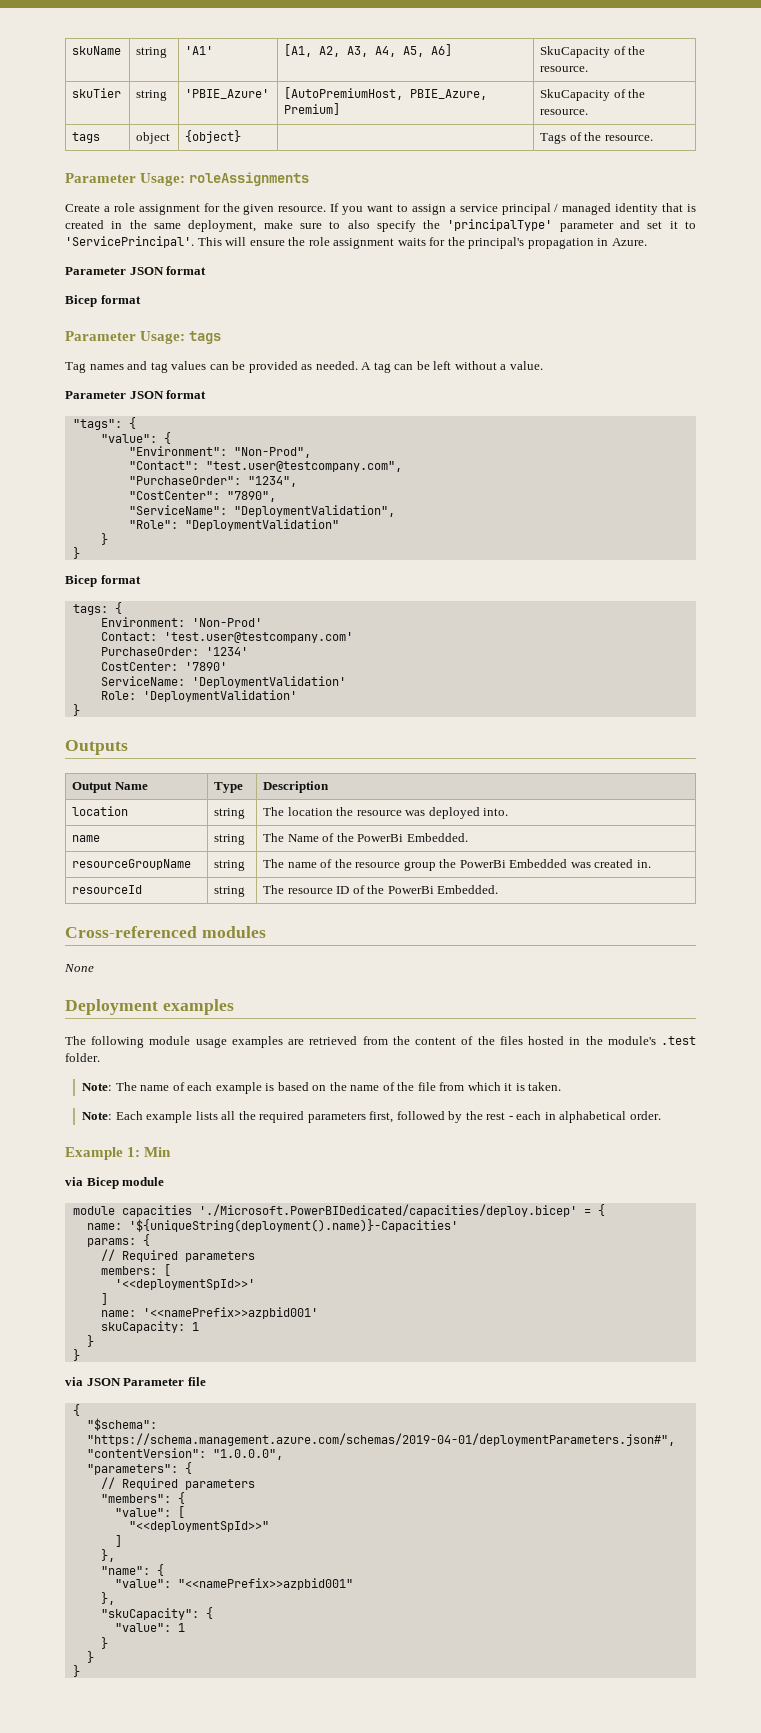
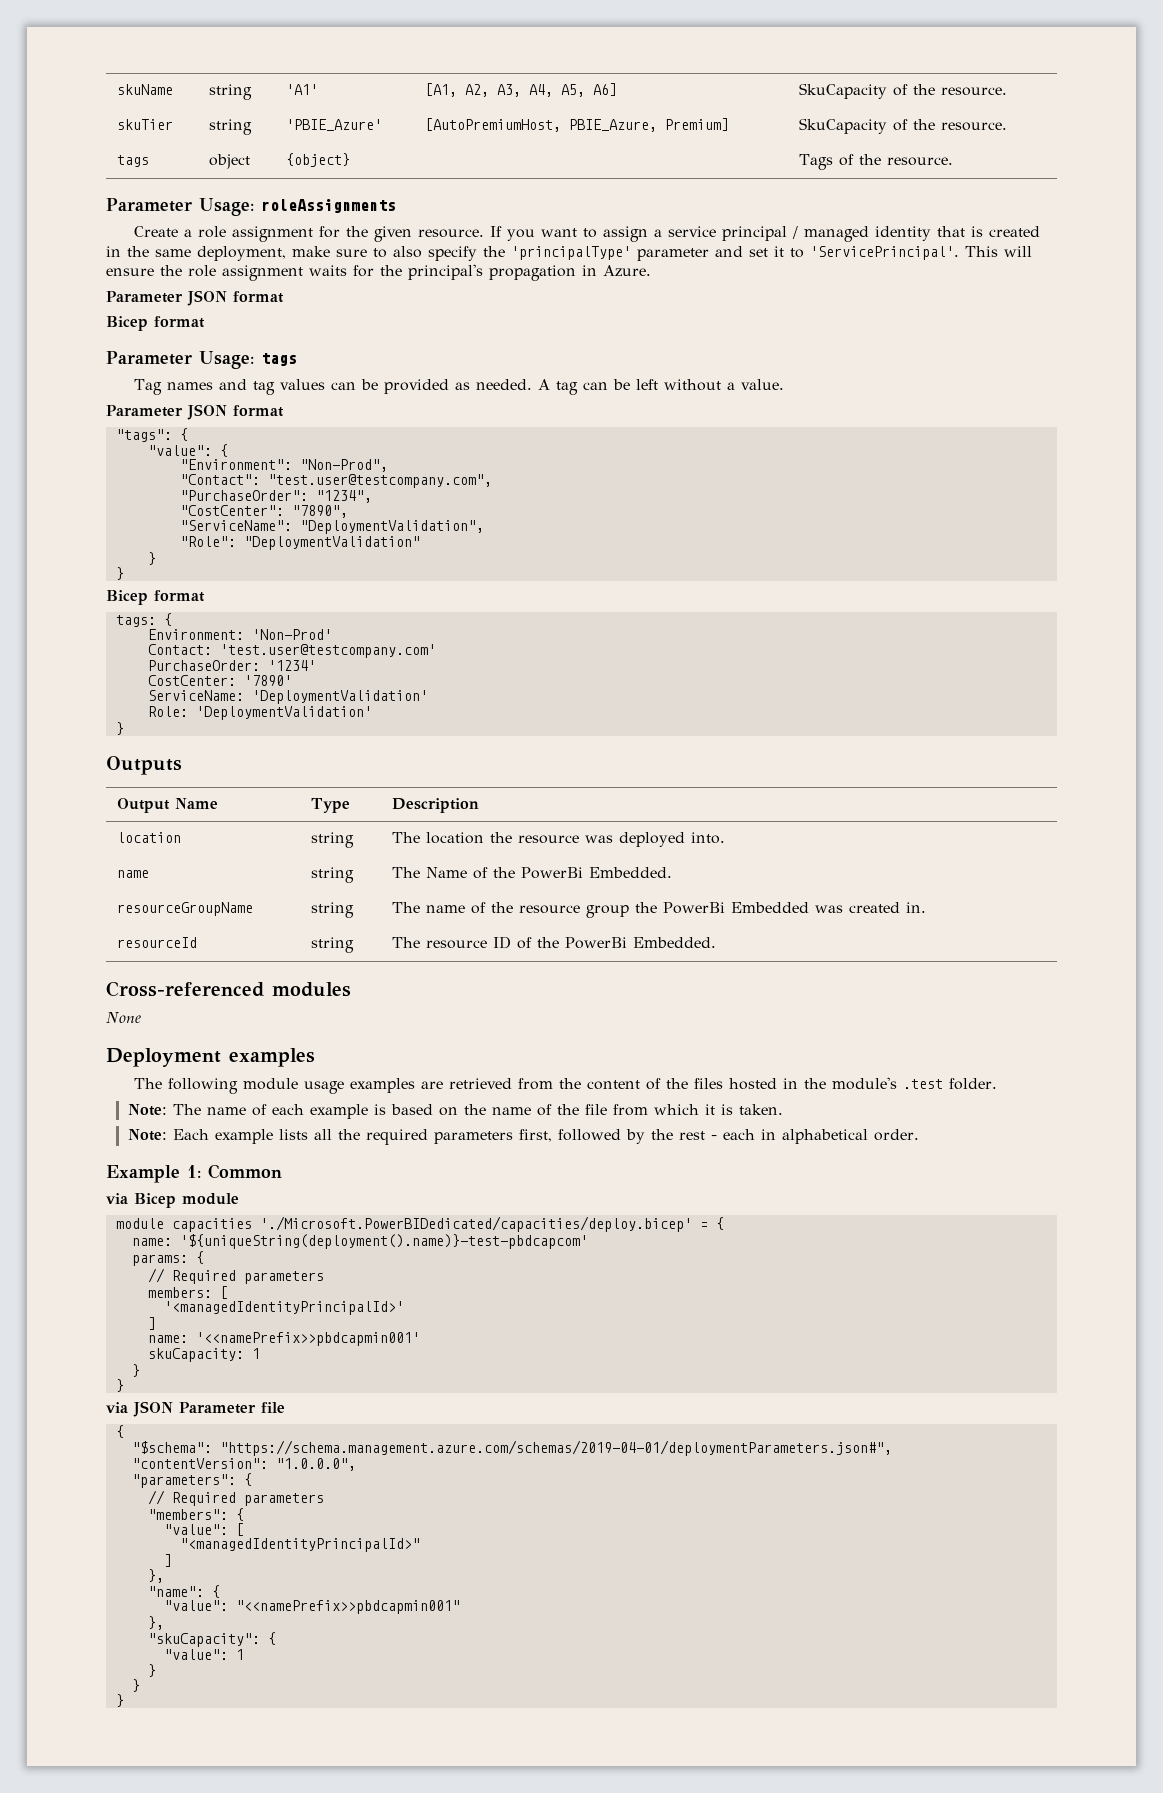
[144,1147,172,1157] Min -> [208,1164,282,1179] Common
[128,1219,458,1232] '${uniqueString(deployment().name)}-Capacities' -> [179,1234,588,1249] '${uniqueString(deployment().name)}-test-pbdcapcom'
[114,1279,255,1290] '<<deploymentSpId>>' -> [163,1301,404,1315] '<managedIdentityPrincipalId>'
[142,1307,318,1319] '<<namePrefix>>azpbid001' -> [195,1332,420,1346] '<<namePrefix>>pbdcapmin001'
[128,1521,269,1532] "<<deploymentSpId>>" -> [179,1538,420,1552] "<managedIdentityPrincipalId>"
[177,1578,353,1590] "<<namePrefix>>azpbid001" -> [235,1600,460,1614] "<<namePrefix>>pbdcapmin001"

